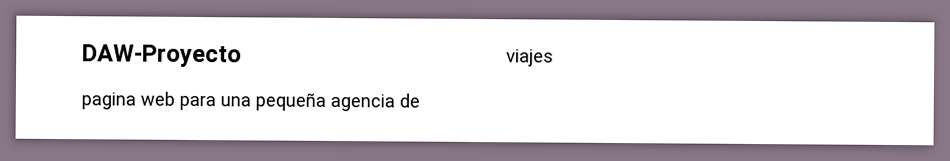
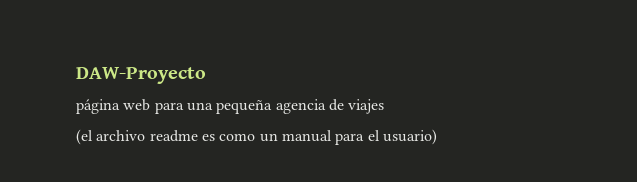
[81,92,136,110] pagina -> [76,99,120,114] página
(554, 58) none -> [76,129,437,145] // (el archivo readme es como un manual para el usuario)

